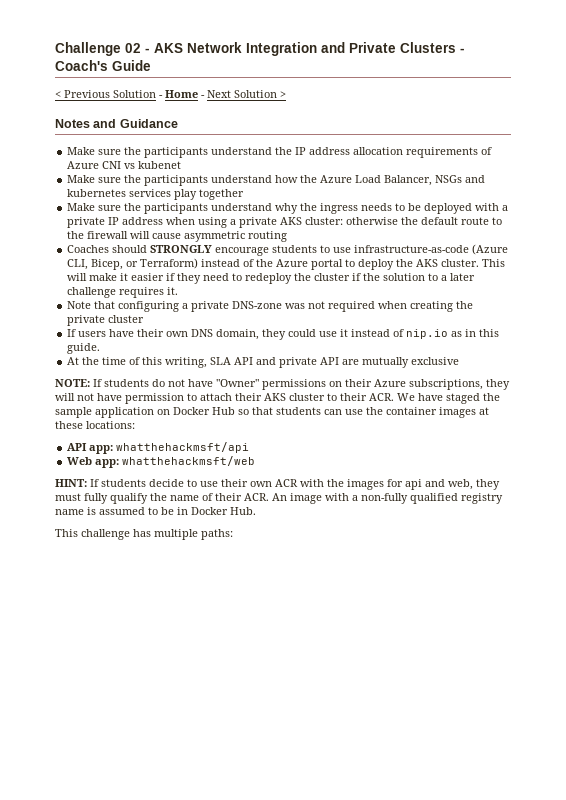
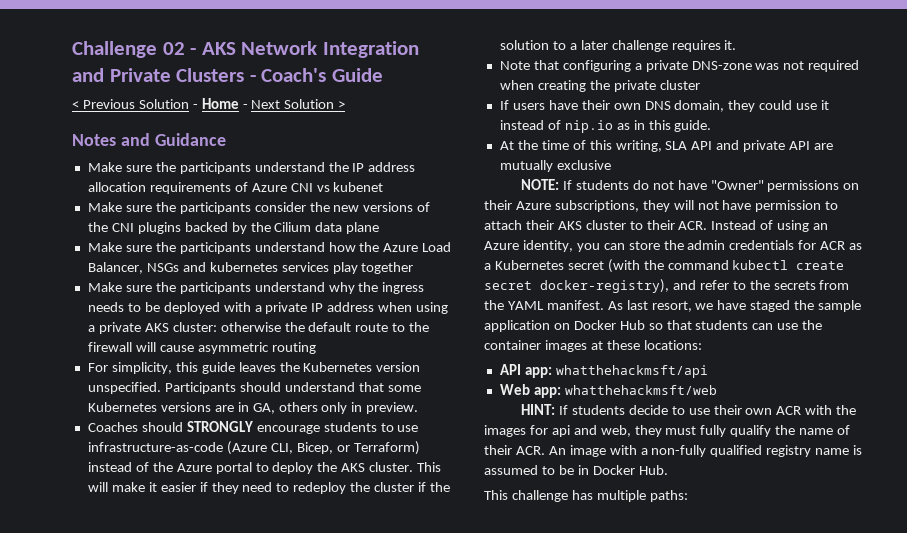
(182, 165) none -> [87,202,431,214] [87,222,380,234] // Make sure the participants consider the new versions of the CNI plugins backed by the Cilium data plane
(288, 236) none -> [87,362,421,374] [87,382,421,394] [87,402,419,414] // For simplicity, this guide leaves the Kubernetes version unspecified. Participants should understand that some Kubernetes versions are in GA, others only in preview.
[397,393,415,401] We -> [711,220,829,232] [484,240,863,252] [484,259,845,273] [484,279,850,293] [484,300,714,312] Instead of using an Azure identity, you can store the admin credentials for ACR as a Kubernetes secret (with the command kubectl create secret docker-registry), and refer to the secrets from the YAML manifest. As last resort, we

